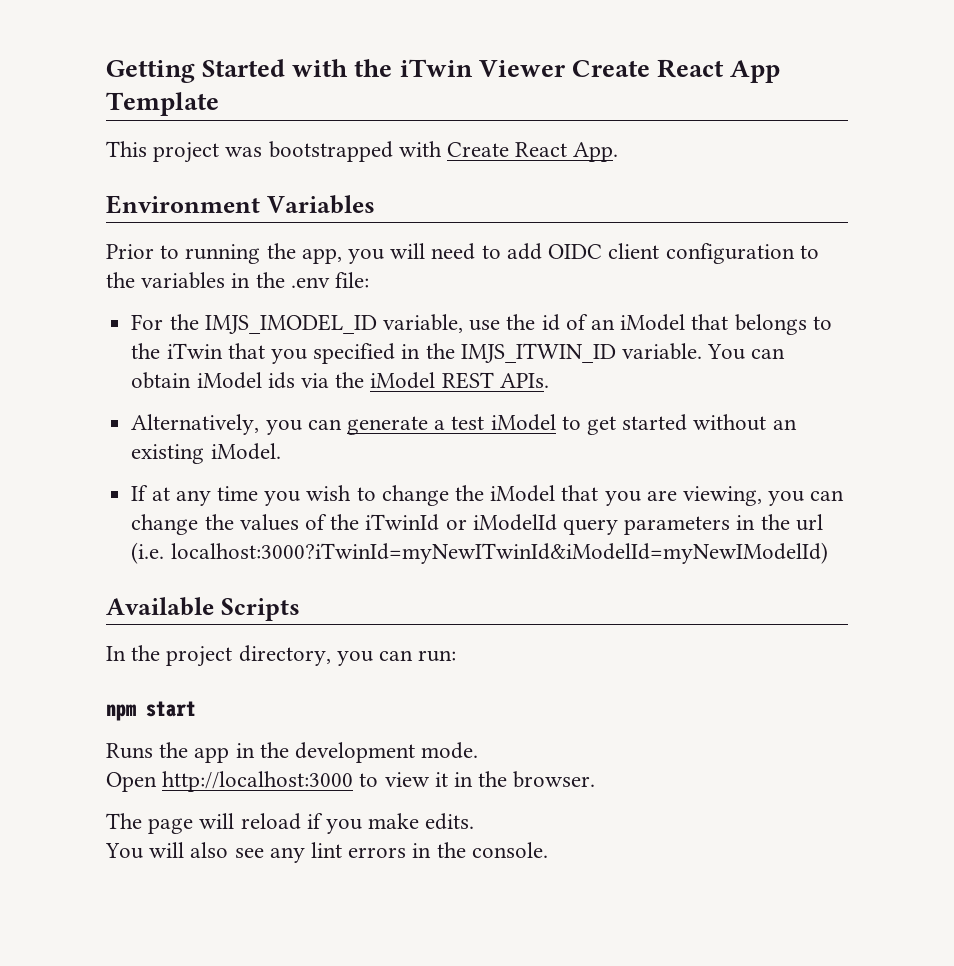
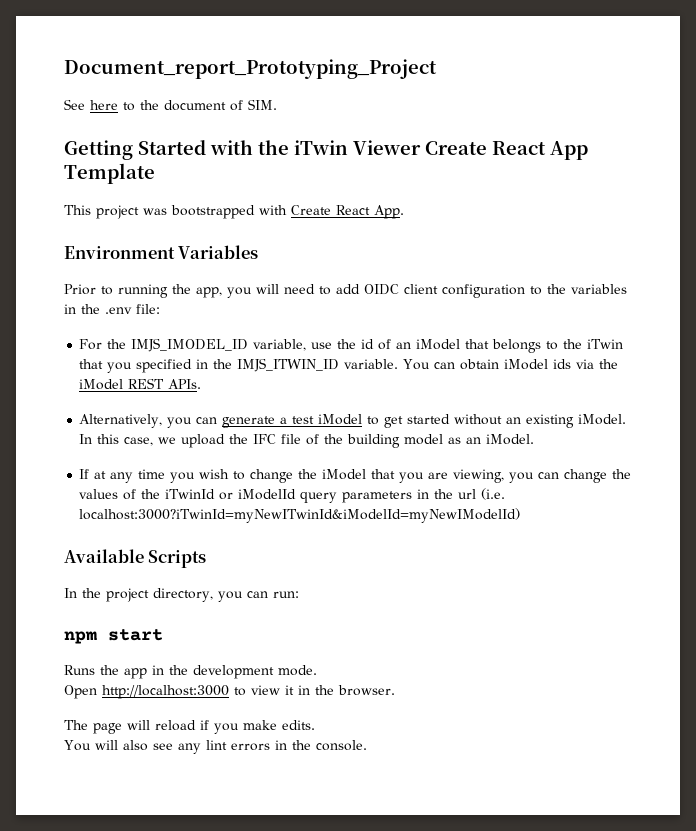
(106, 71) none -> [64,59,437,79] [64,99,277,111] Document_report_Prototyping_Project // See here to the document of SIM. //
(281, 451) none -> [79,434,535,448] In this case, we upload the IFC file of the building model as an iModel.

